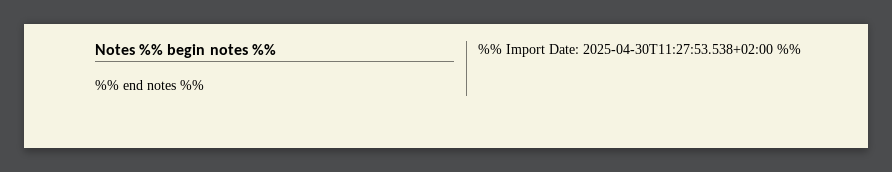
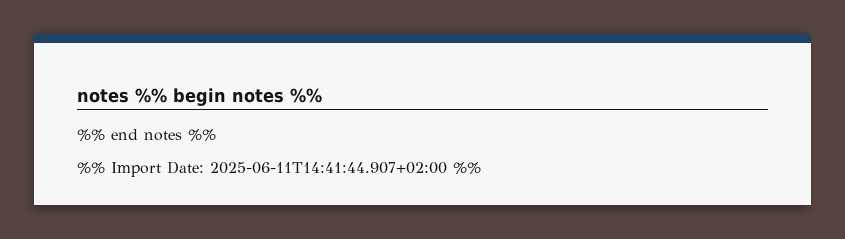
[95,44,135,55] Notes -> [77,89,129,103] notes
[583,44,773,54] 2025-04-30T11:27:53.538+02:00 -> [210,162,447,174] 2025-06-11T14:41:44.907+02:00

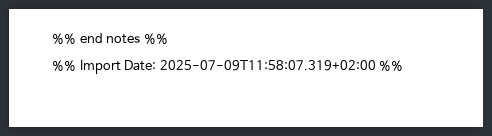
[77,88,322,106] notes %% begin notes %% // -> (52, 38) none
[210,162,447,174] 2025-06-11T14:41:44.907+02:00 -> [159,60,376,71] 2025-07-09T11:58:07.319+02:00

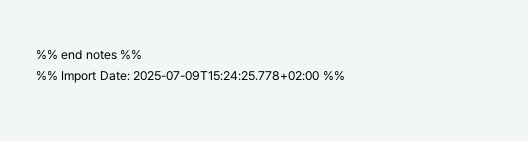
[159,60,376,71] 2025-07-09T11:58:07.319+02:00 -> [133,71,320,81] 2025-07-09T15:24:25.778+02:00

